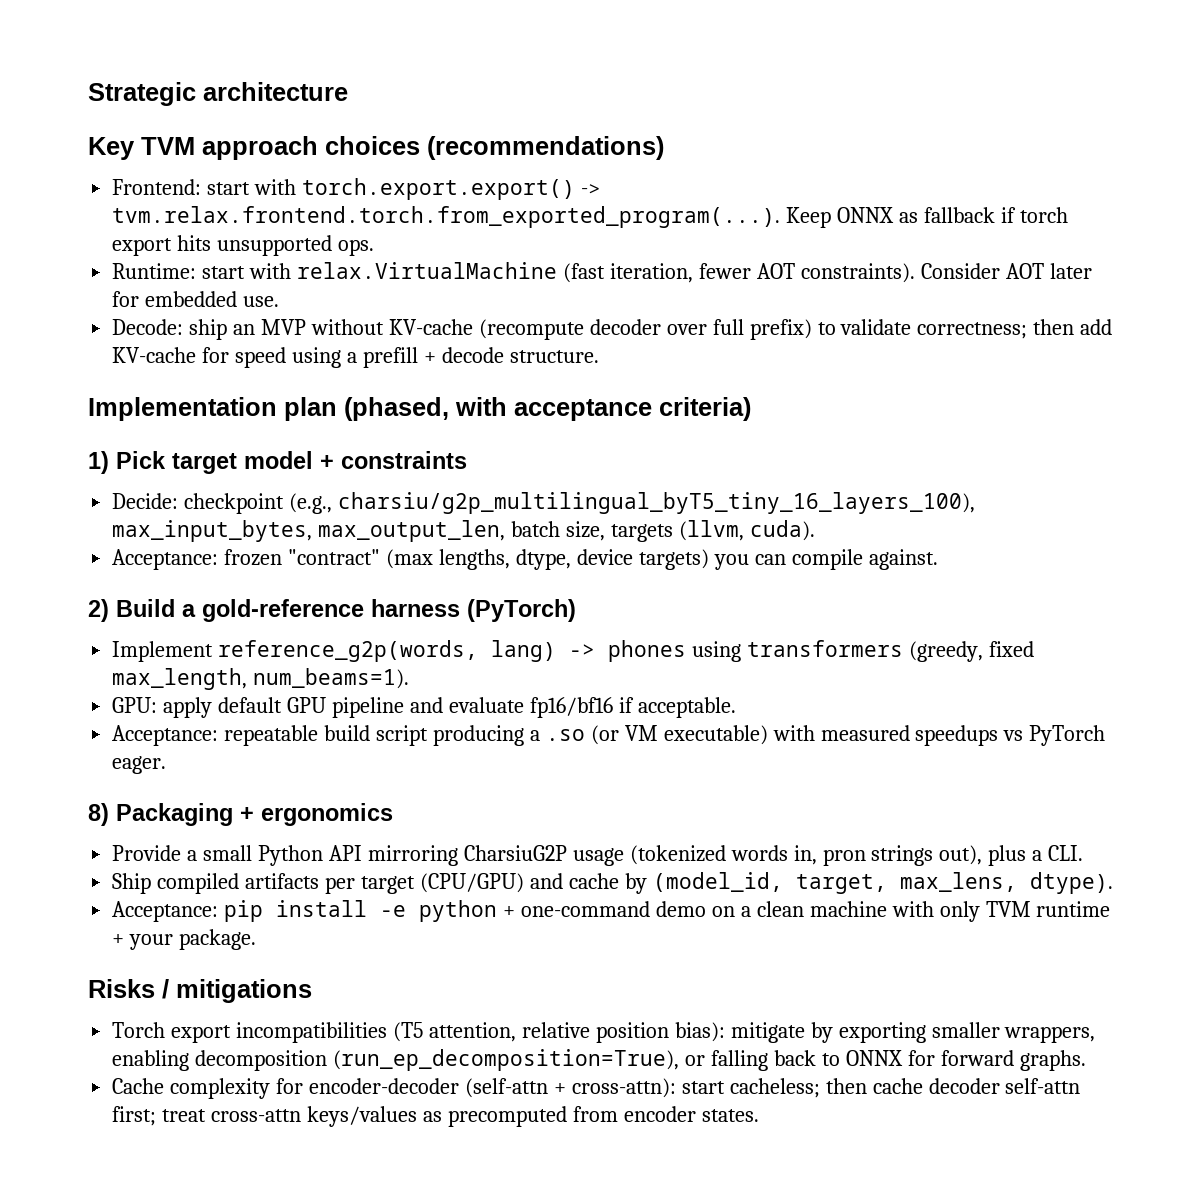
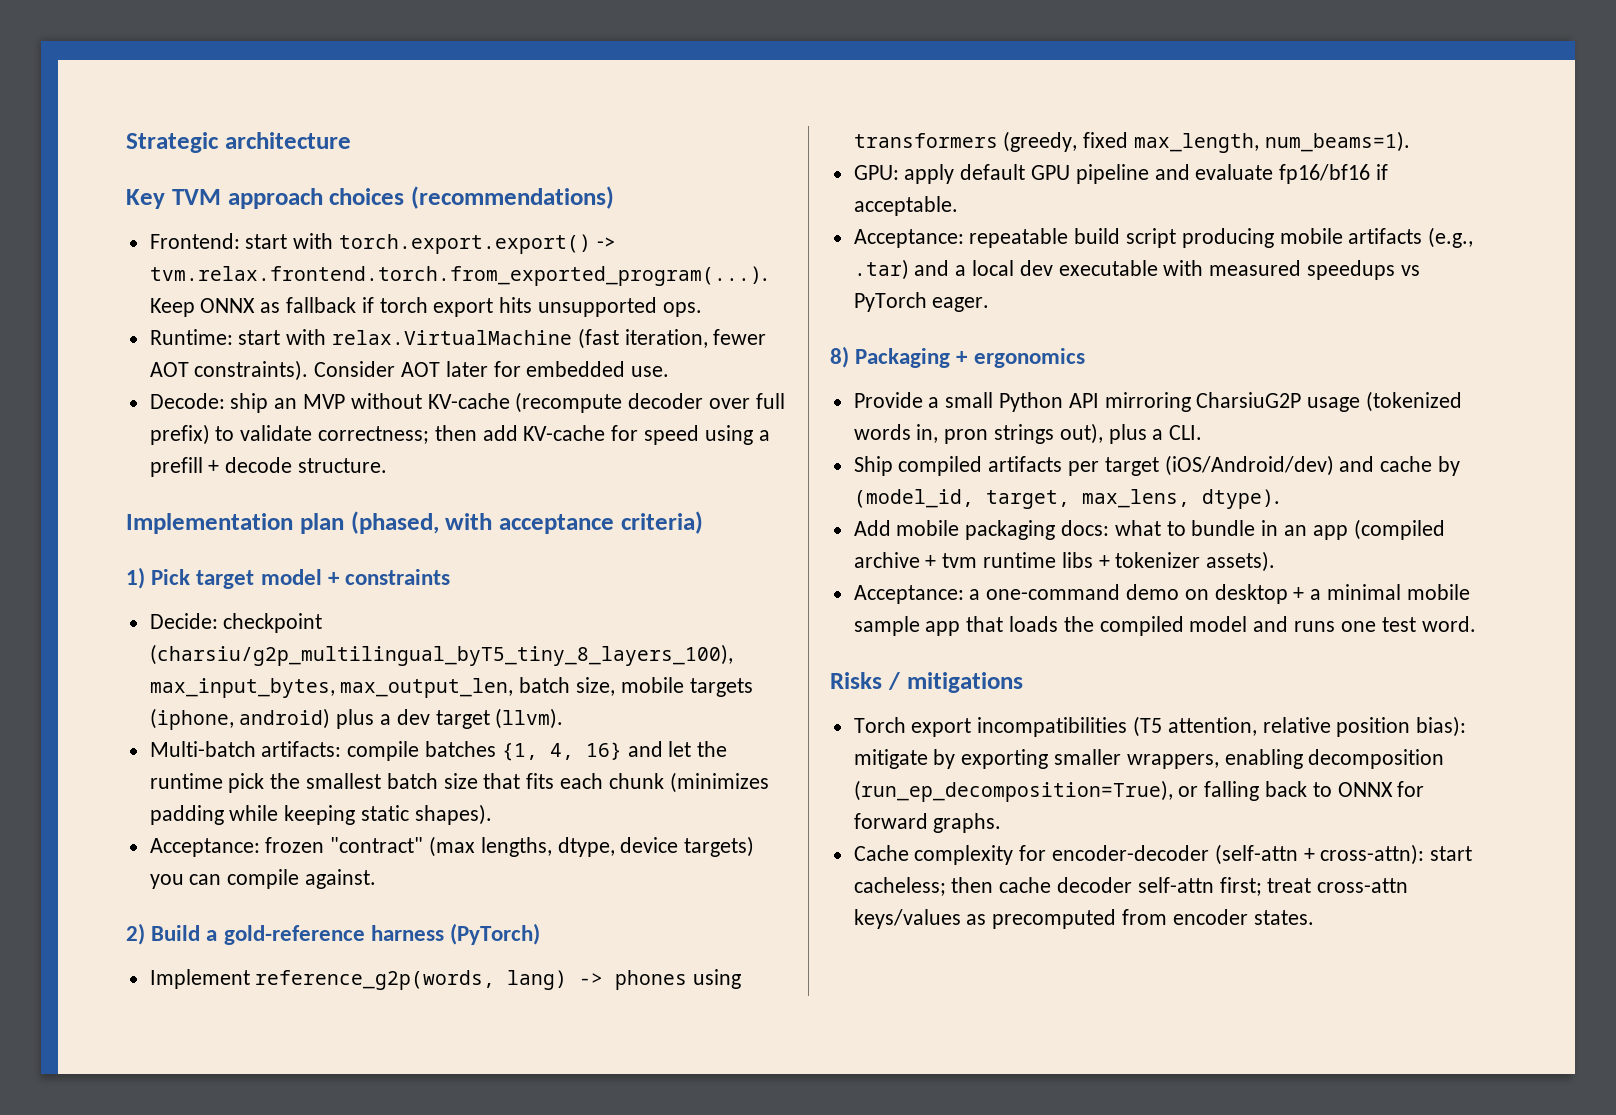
[289,492,976,514] (e.g., charsiu/g2p_multilingual_byT5_tiny_16_layers_100), -> [149,644,733,666] (charsiu/g2p_multilingual_byT5_tiny_8_layers_100),
[610,520,815,542] targets (llvm, cuda). -> [620,677,753,697] [149,708,564,730] [149,741,728,761] [149,772,769,793] [149,804,492,825] mobile targets (iphone, android) plus a dev target (llvm). // Multi-batch artifacts: compile batches {1, 4, 16} and let the runtime pick the smallest batch size that fits each chunk (minimizes padding while keeping static shapes).
[529,725,768,745] a .so (or VM executable) -> [1279,227,1474,248] [853,259,1158,280] mobile artifacts (e.g., .tar) and a local dev executable
[419,873,524,893] (CPU/GPU) -> [1164,455,1334,476] (iOS/Android/dev)
[112,900,1111,922] [112,929,257,950] Acceptance: pip install -e python + one-command demo on a clean machine with only TVM runtime + your package. -> [853,519,1445,540] [853,551,1276,572] [853,584,1470,604] [853,616,1476,636] Add mobile packaging docs: what to bundle in an app (compiled archive + tvm runtime libs + tokenizer assets). // Acceptance: a one-command demo on desktop + a minimal mobile sample app that loads the compiled model and runs one test word.

